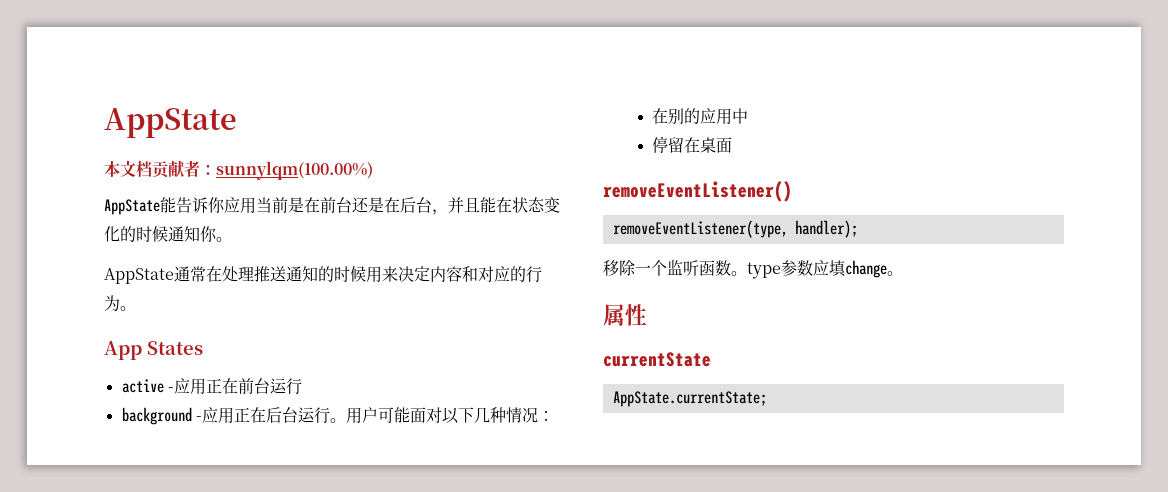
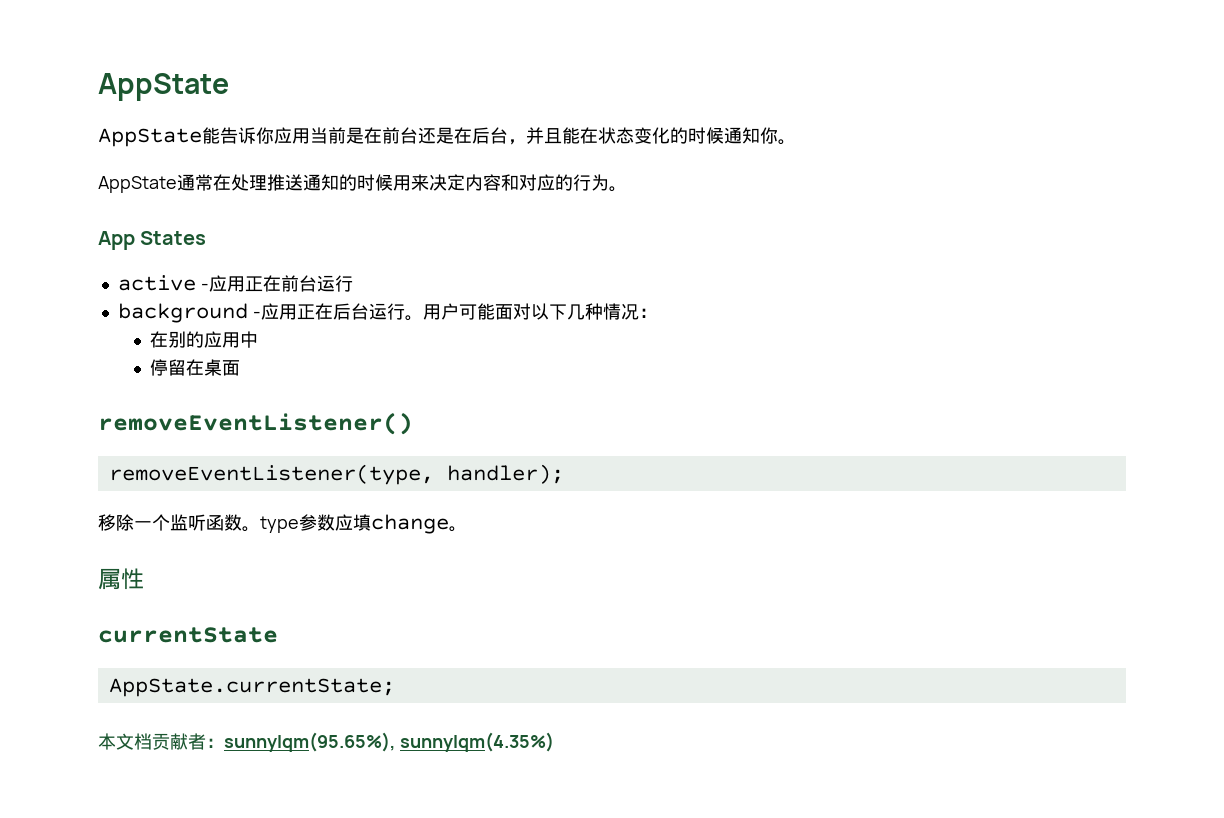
[104,108,237,138] [104,160,373,180] AppState // 本文档贡献者：sunnylqm(100.00%) -> [98,73,229,101] AppState
(767, 399) none -> [98,732,554,752] // 本文档贡献者：sunnylqm(95.65%), sunnylqm(4.35%)

